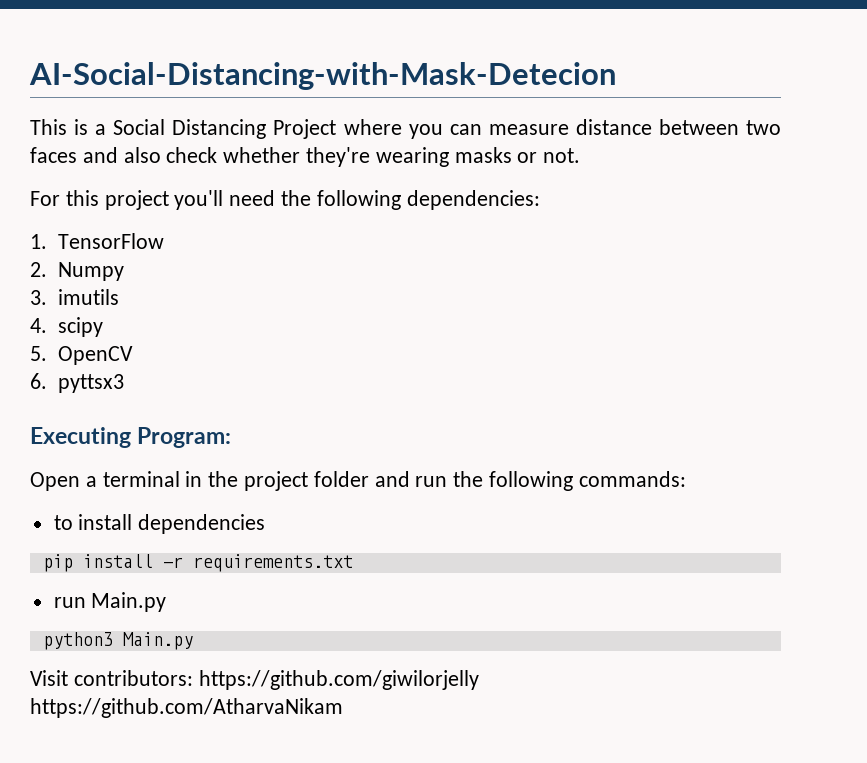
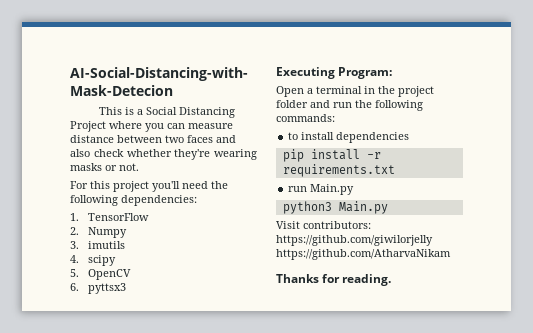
(343, 708) none -> [276,274,392,286] // Thanks for reading.

